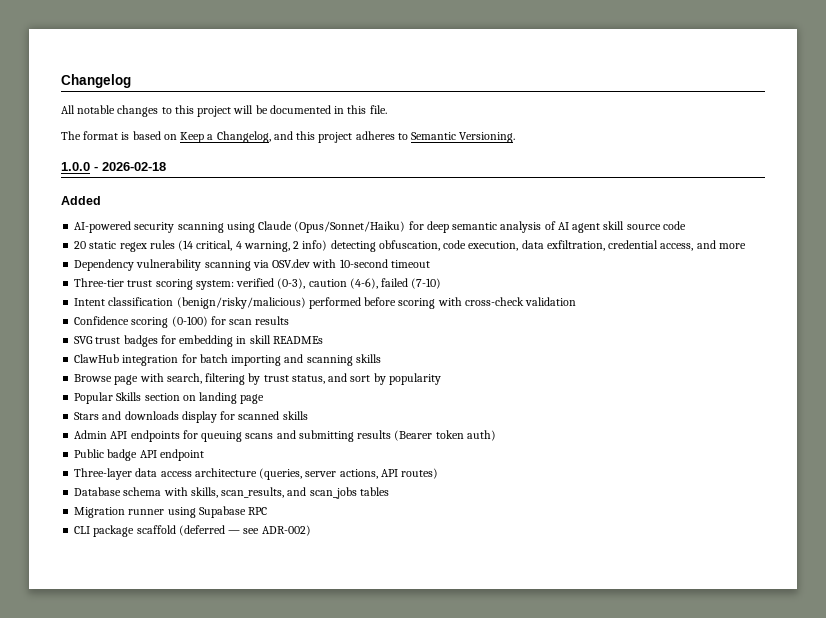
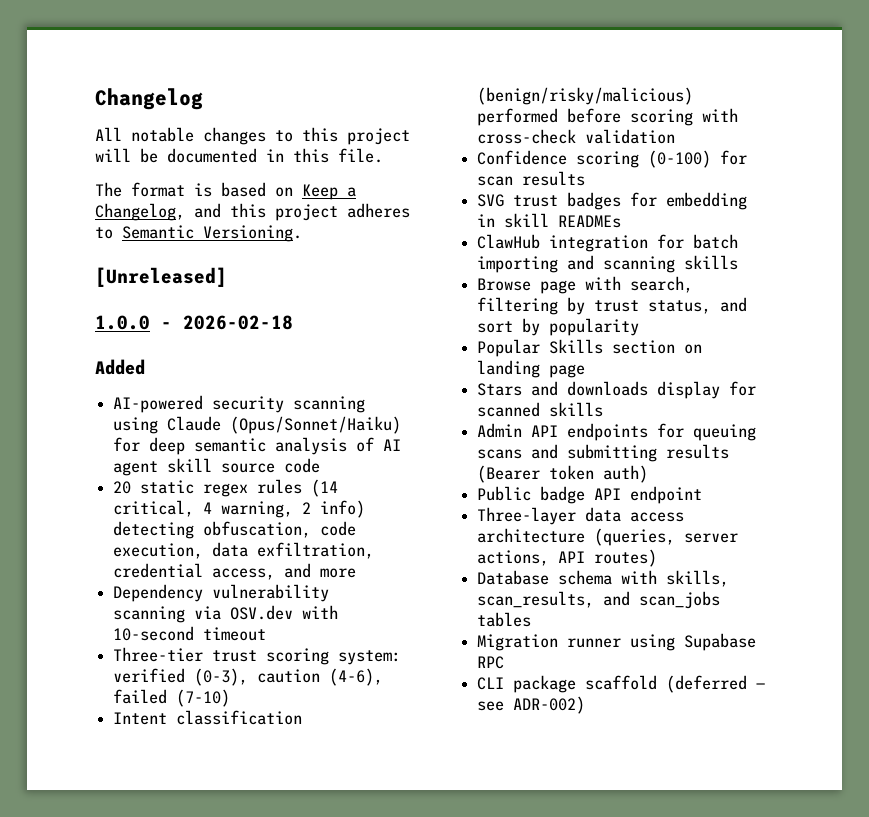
(516, 137) none -> [95,267,227,287] // [Unreleased]

